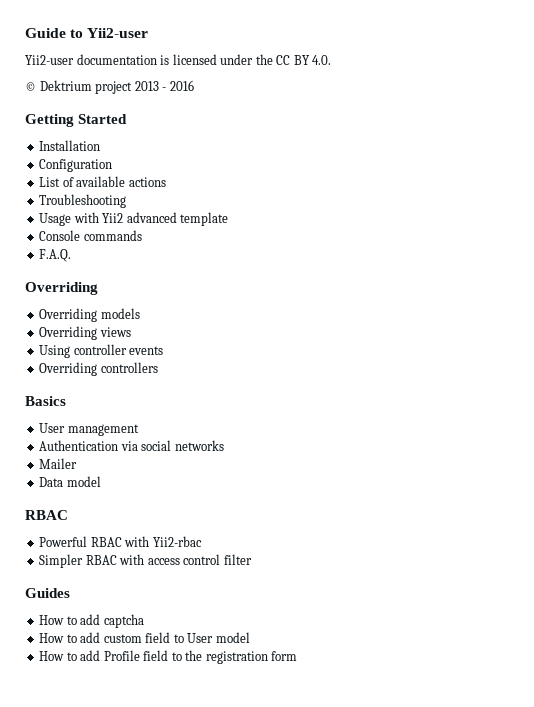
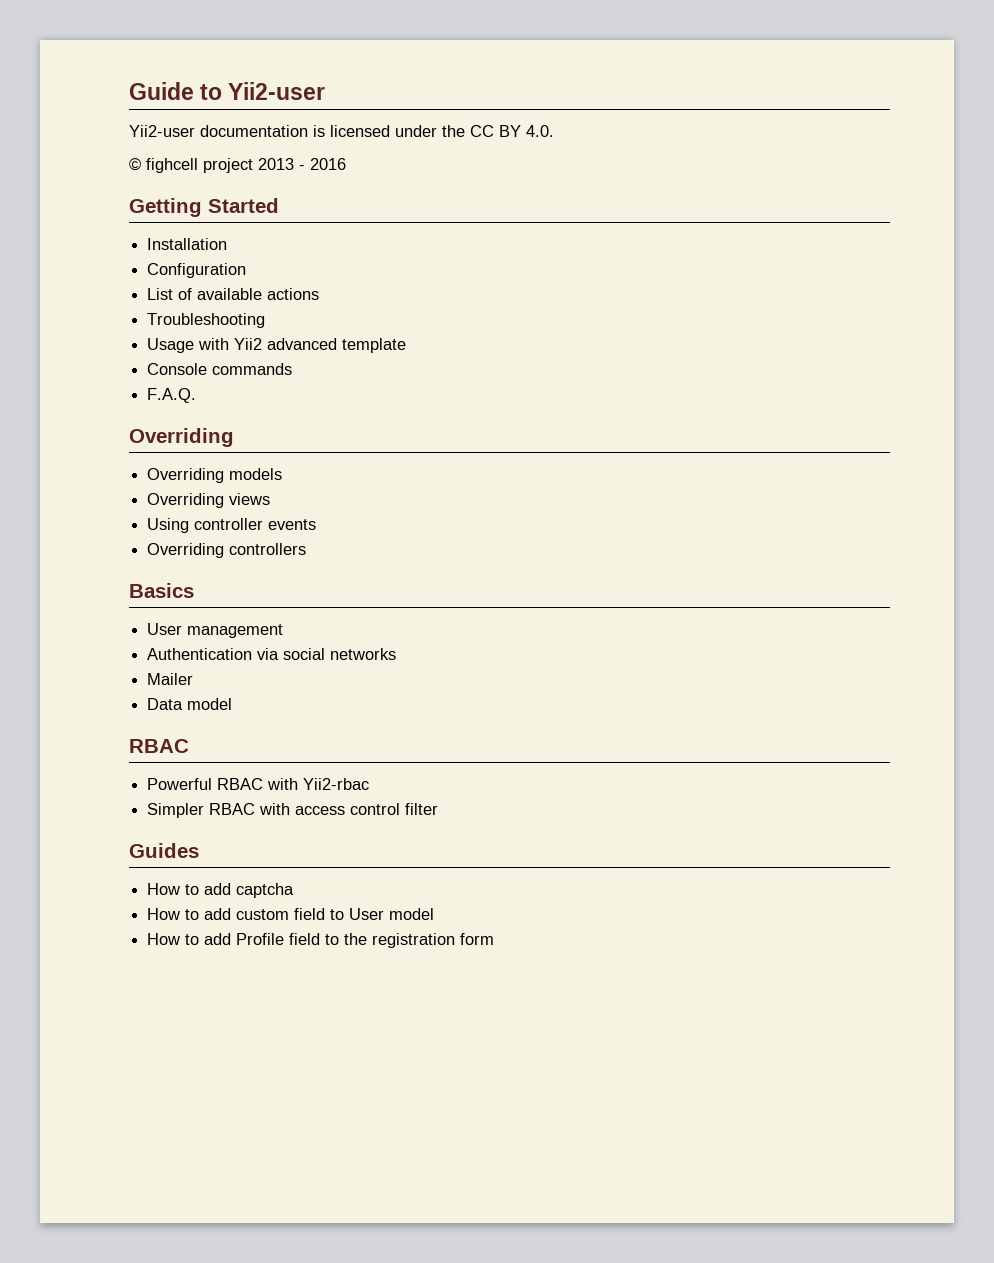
[39,80,92,91] Dektrium -> [146,158,198,173] fighcell

